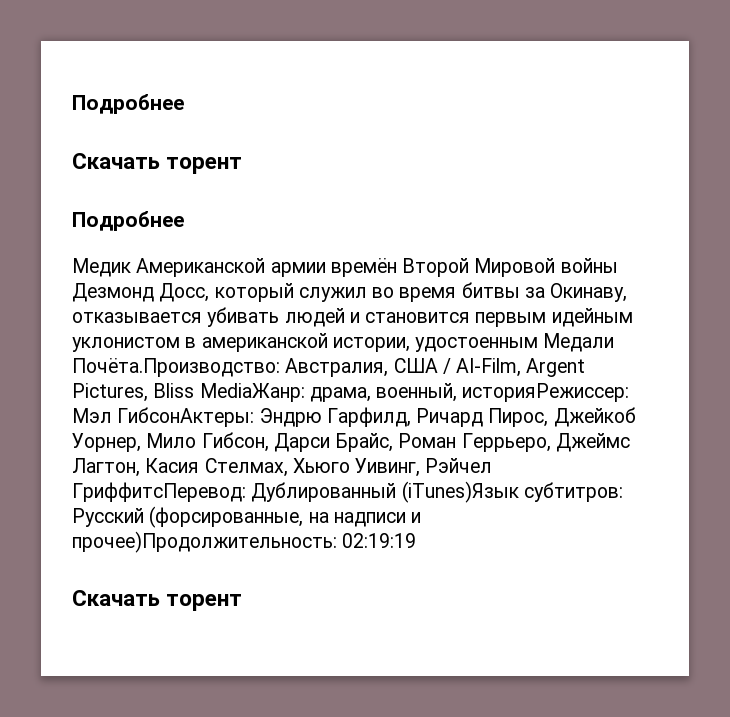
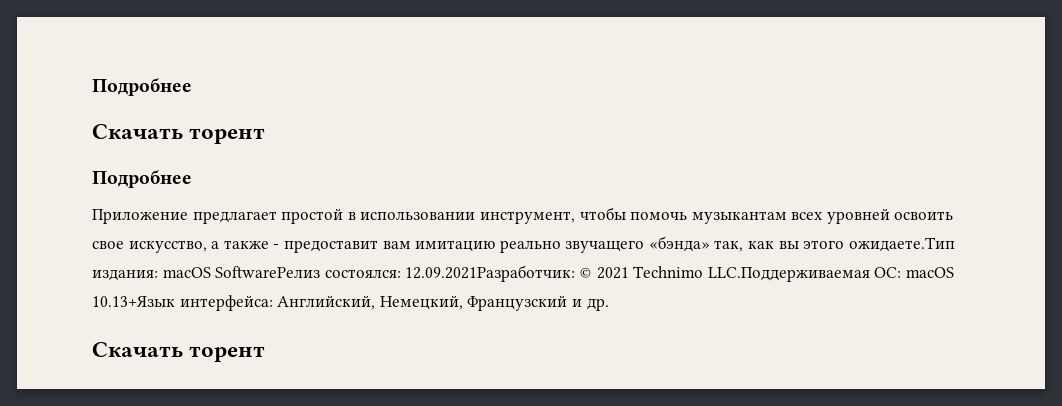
[72,258,618,277] [72,282,628,302] [72,307,633,327] [72,333,615,352] [72,358,586,377] [72,383,630,402] [72,407,636,427] [72,432,630,452] [72,458,493,477] [72,481,623,503] [72,506,422,528] [72,531,417,553] Медик Американской армии времён Второй Мировой войны Дезмонд Досс, который служил во время битвы за Окинаву, отказывается убивать людей и становится первым идейным уклонистом в американской истории, удостоенным Медали Почёта.Производство: Австралия, США / AI-Film, Argent Pictures, Bliss MediaЖанр: драма, военный, историяРежиссер: Мэл ГибсонАктеры: Эндрю Гарфилд, Ричард Пирос, Джейкоб Уорнер, Мило Гибсон, Дарси Брайс, Роман Геррьеро, Джеймс Лагтон, Касия Стелмах, Хьюго Уивинг, Рэйчел ГриффитсПеревод: Дублированный (iTunes)Язык субтитров: Русский (форсированные, на надписи и прочее)Продолжительность: 02:19:19 -> [92,207,954,224] [92,236,955,253] [92,265,954,282] [92,295,609,311] Приложение предлагает простой в использовании инструмент, чтобы помочь музыкантам всех уровней освоить свое искусство, а также - предоставит вам имитацию реально звучащего «бэнда» так, как вы этого ожидаете.Тип издания: macOS SoftwareРелиз состоялся: 12.09.2021Разработчик: © 2021 Technimo LLC.Поддерживаемая ОС: macOS 10.13+Язык интерфейса: Английский, Немецкий, Французский и др.

